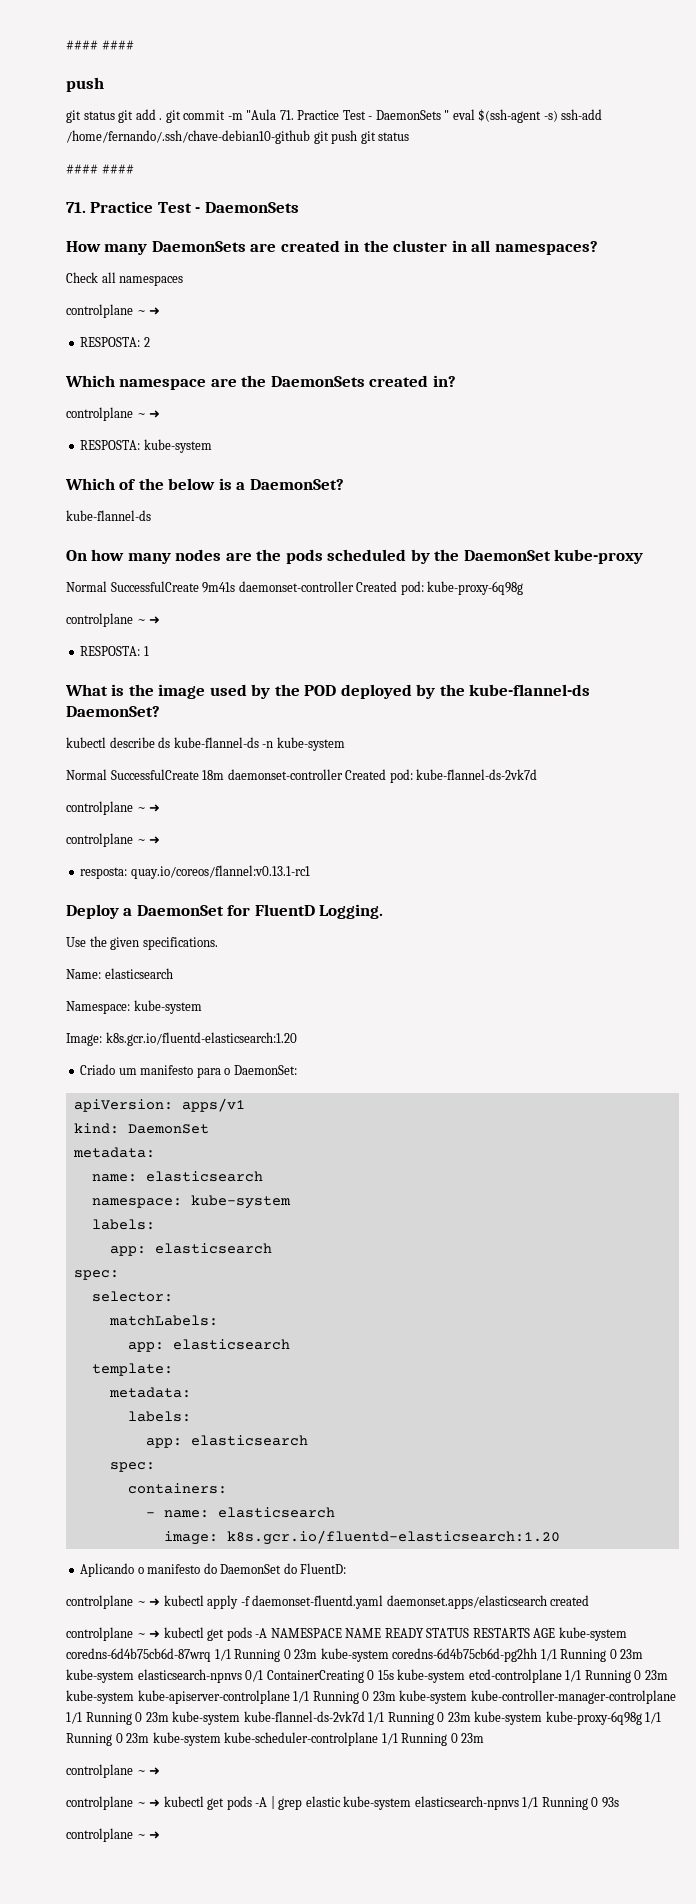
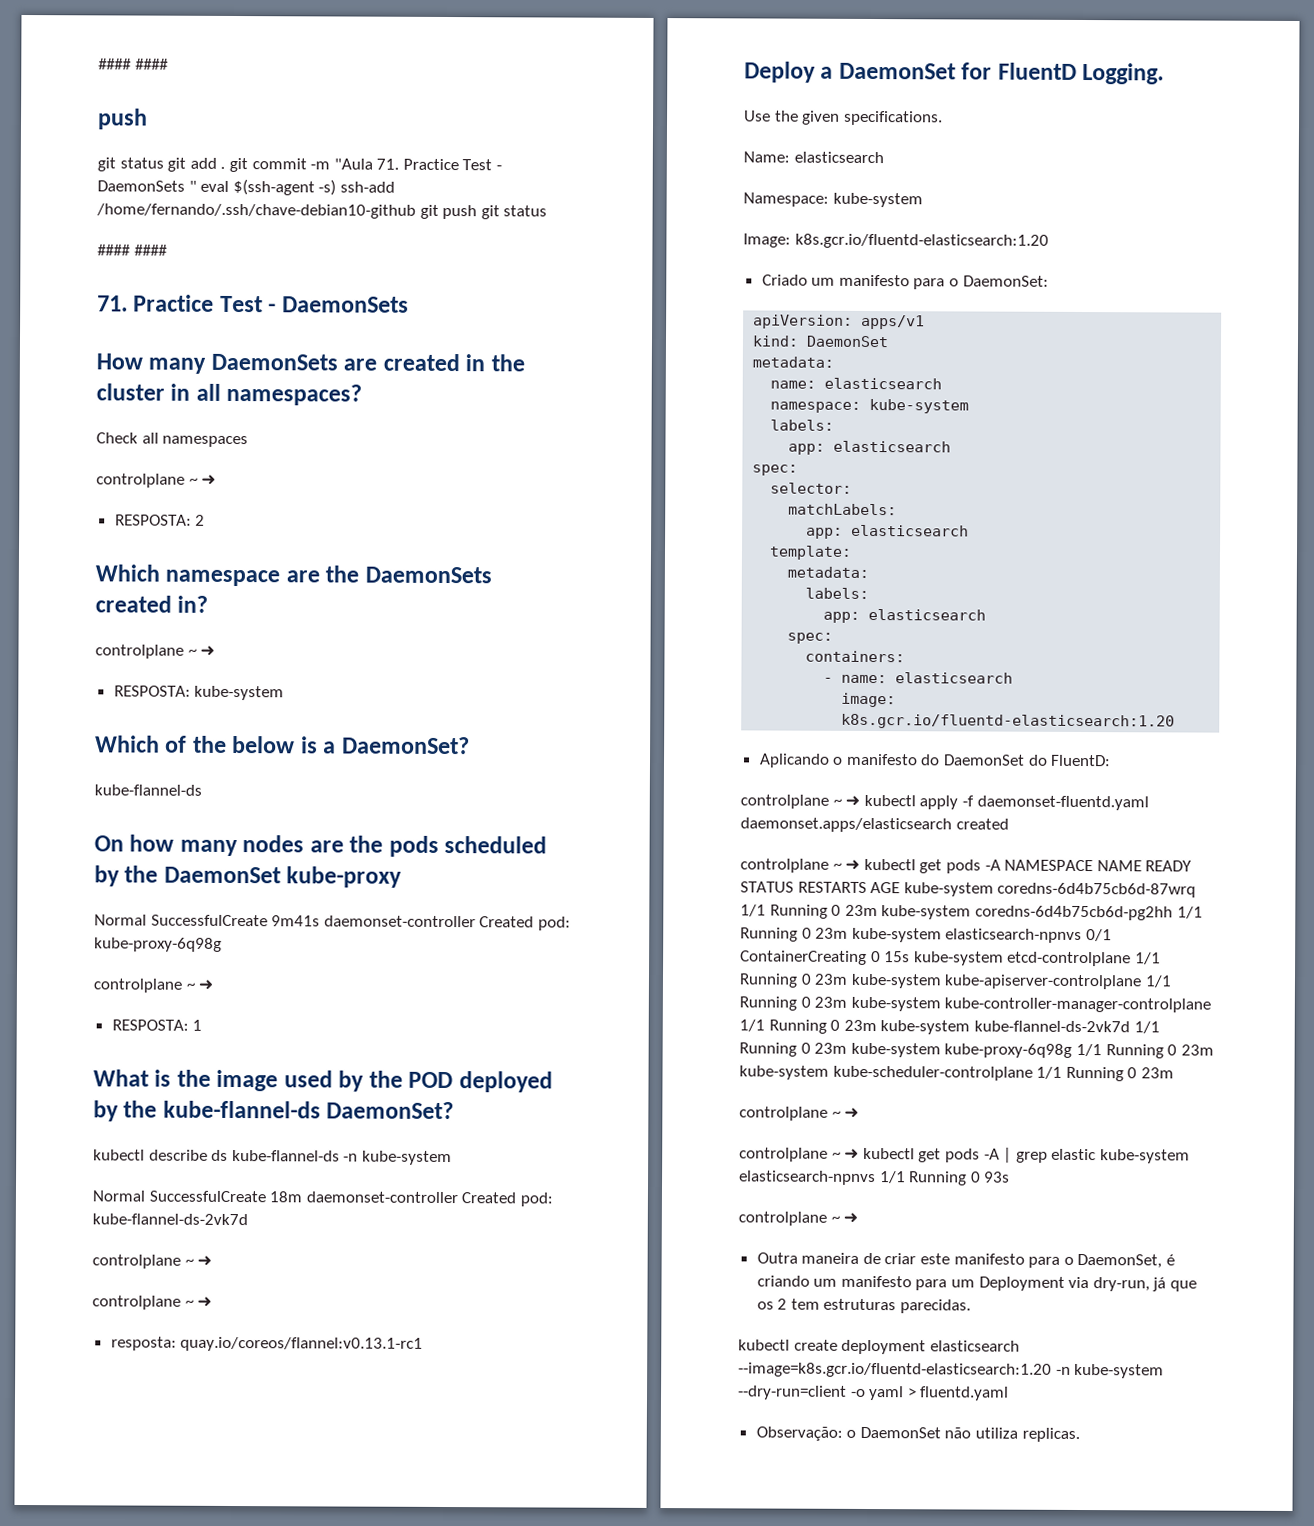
(161, 1835) none -> [756,1252,1176,1269] [756,1275,1198,1292] [756,1298,972,1314] [738,1339,1020,1355] [738,1362,1165,1379] [738,1385,1010,1401] [755,1426,1080,1442] // Outra maneira de criar este manifesto para o DaemonSet, é criando um manifesto para um Deployment via dry-run, já que os 2 tem estruturas parecidas. // kubectl create deployment elasticsearch --image=k8s.gcr.io/fluentd-elasticsearch:1.20 -n kube-system --dry-run=client -o yaml > fluentd.yaml // Observação: o DaemonSet não utiliza replicas.

